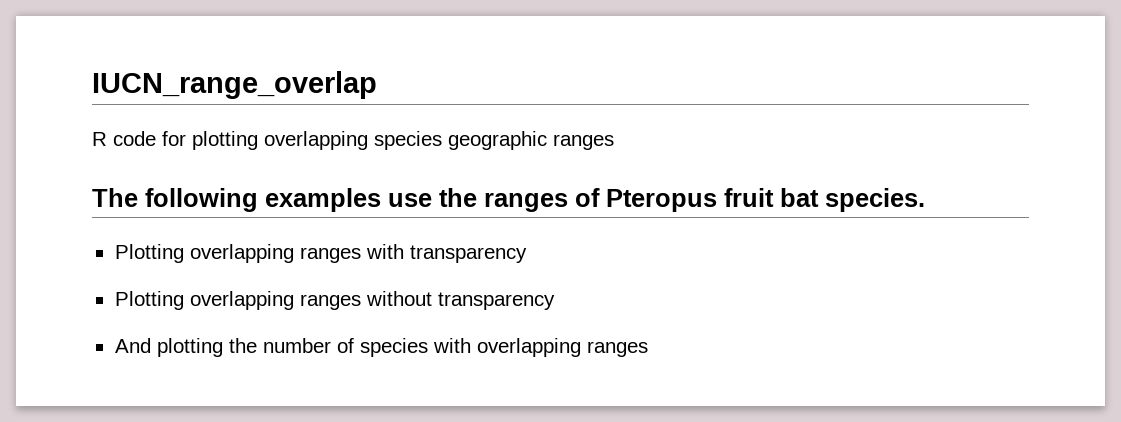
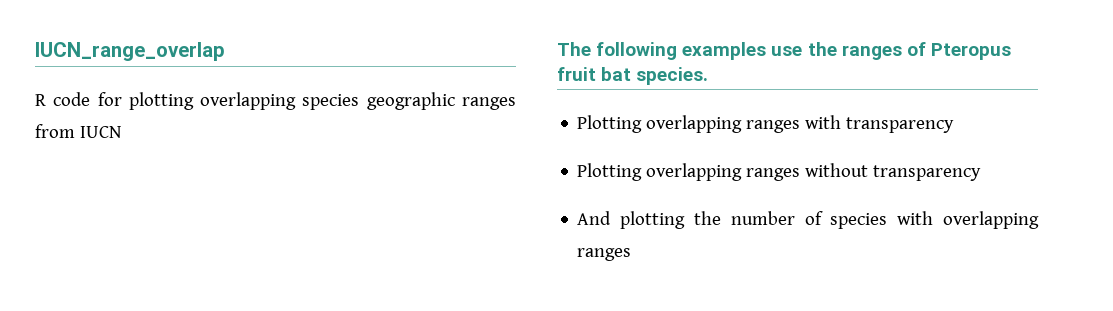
(614, 142) none -> [35,124,121,138] from IUCN

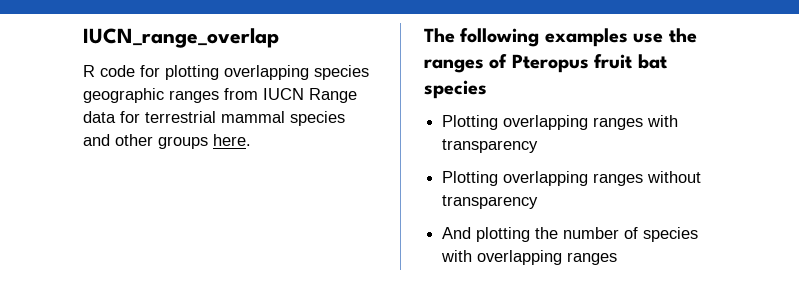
(121, 132) none -> [309,88,357,103] [83,111,345,126] [83,134,251,149] Range data for terrestrial mammal species and other groups here.
[636,67,709,85] species. -> [424,80,487,99] species

